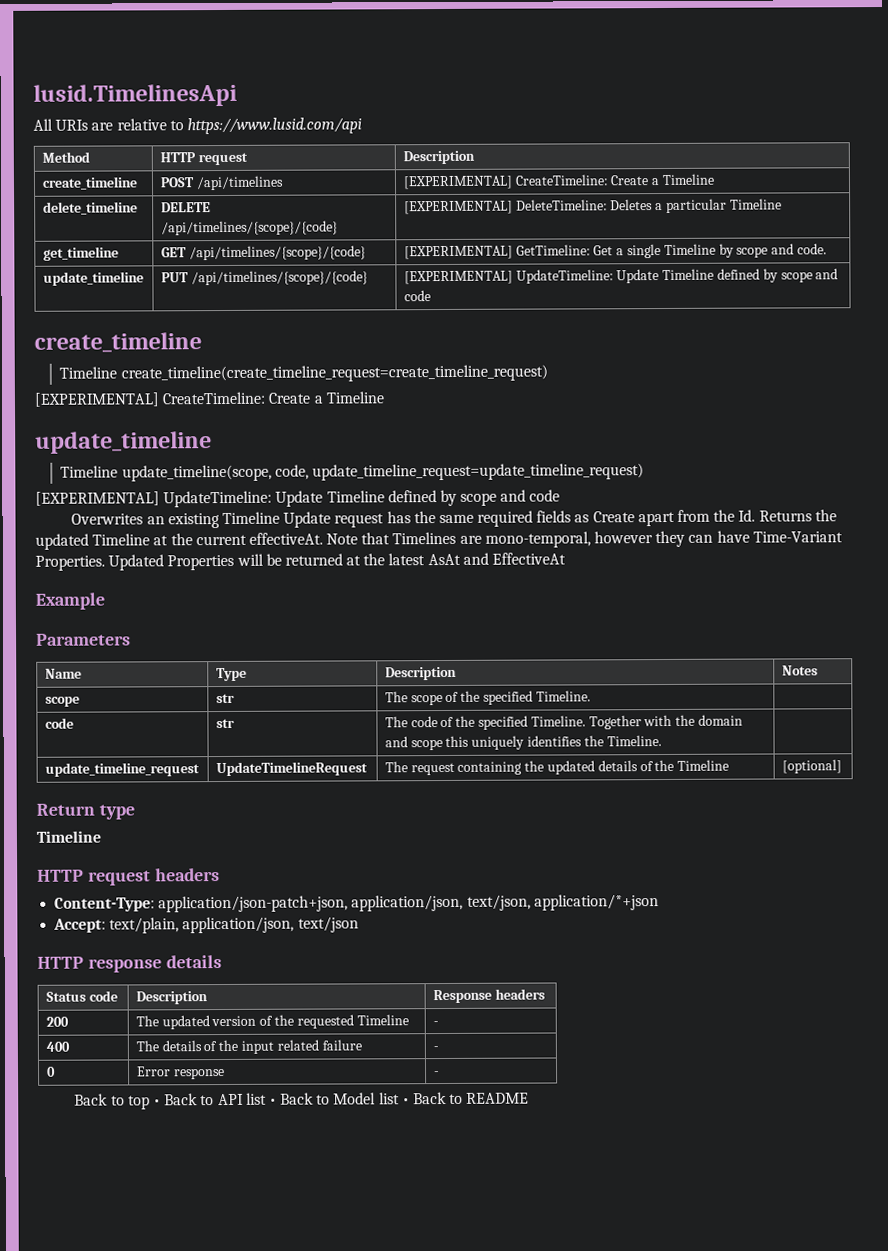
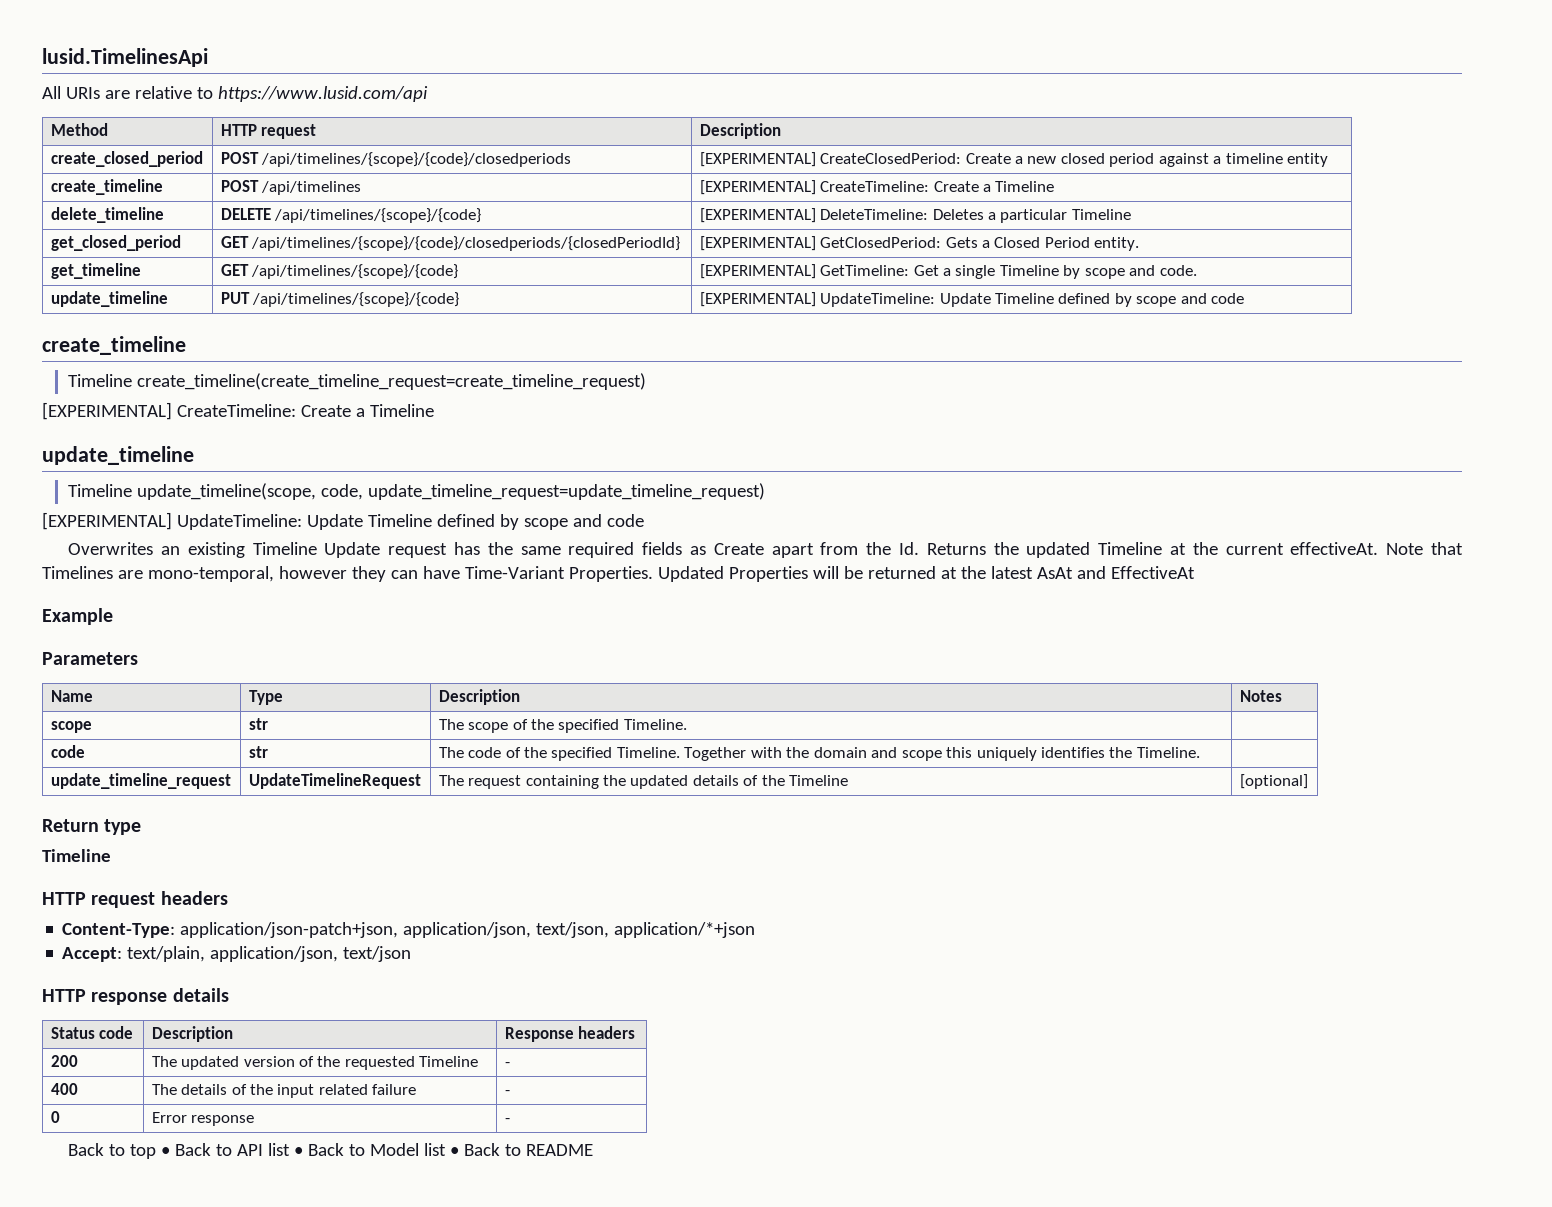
(475, 157) none -> [50,151,203,167] [220,152,572,167] [699,152,1329,167] // create_closed_period | POST /api/timelines/{scope}/{code}/closedperiods | [EXPERIMENTAL] CreateClosedPeriod: Create a new closed period against a timeline entity
(782, 204) none -> [50,235,181,251] [220,236,681,251] [699,236,1140,251] // get_closed_period | GET /api/timelines/{scope}/{code}/closedperiods/{closedPeriodId} | [EXPERIMENTAL] GetClosedPeriod: Gets a Closed Period entity.

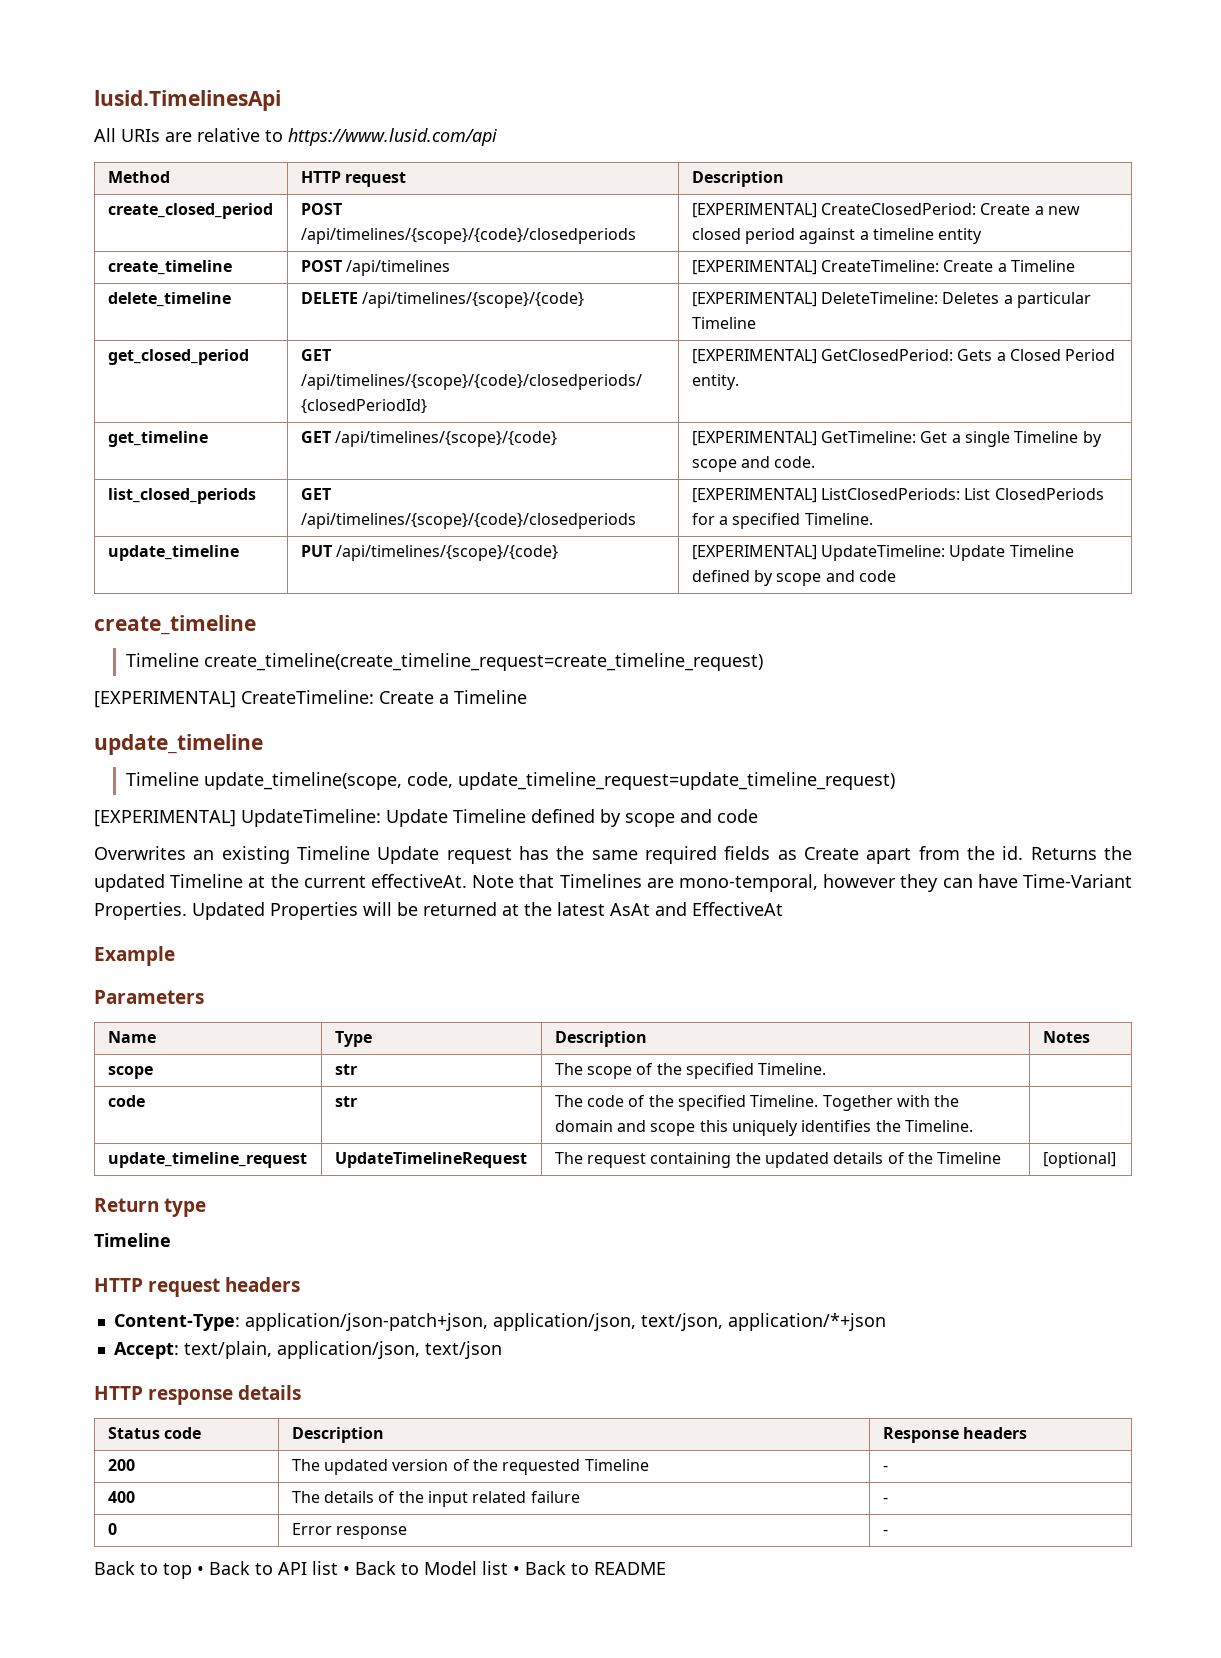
(1197, 270) none -> [107,488,256,504] [300,488,331,500] [300,513,636,529] [691,488,1104,503] [691,513,873,529] // list_closed_periods | GET /api/timelines/{scope}/{code}/closedperiods | [EXPERIMENTAL] ListClosedPeriods: List ClosedPeriods for a specified Timeline.
[899,542,920,555] Id. -> [1002,846,1024,860] id.

